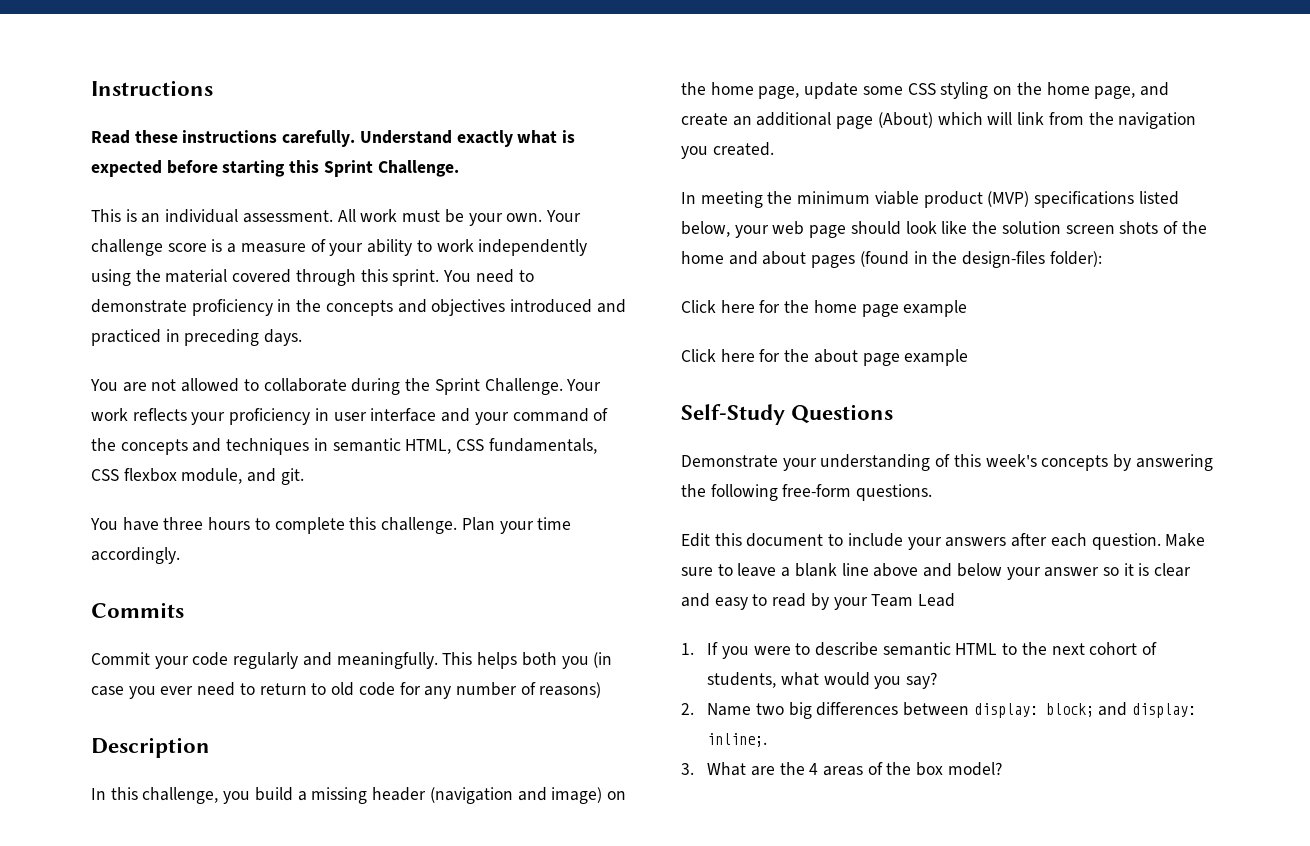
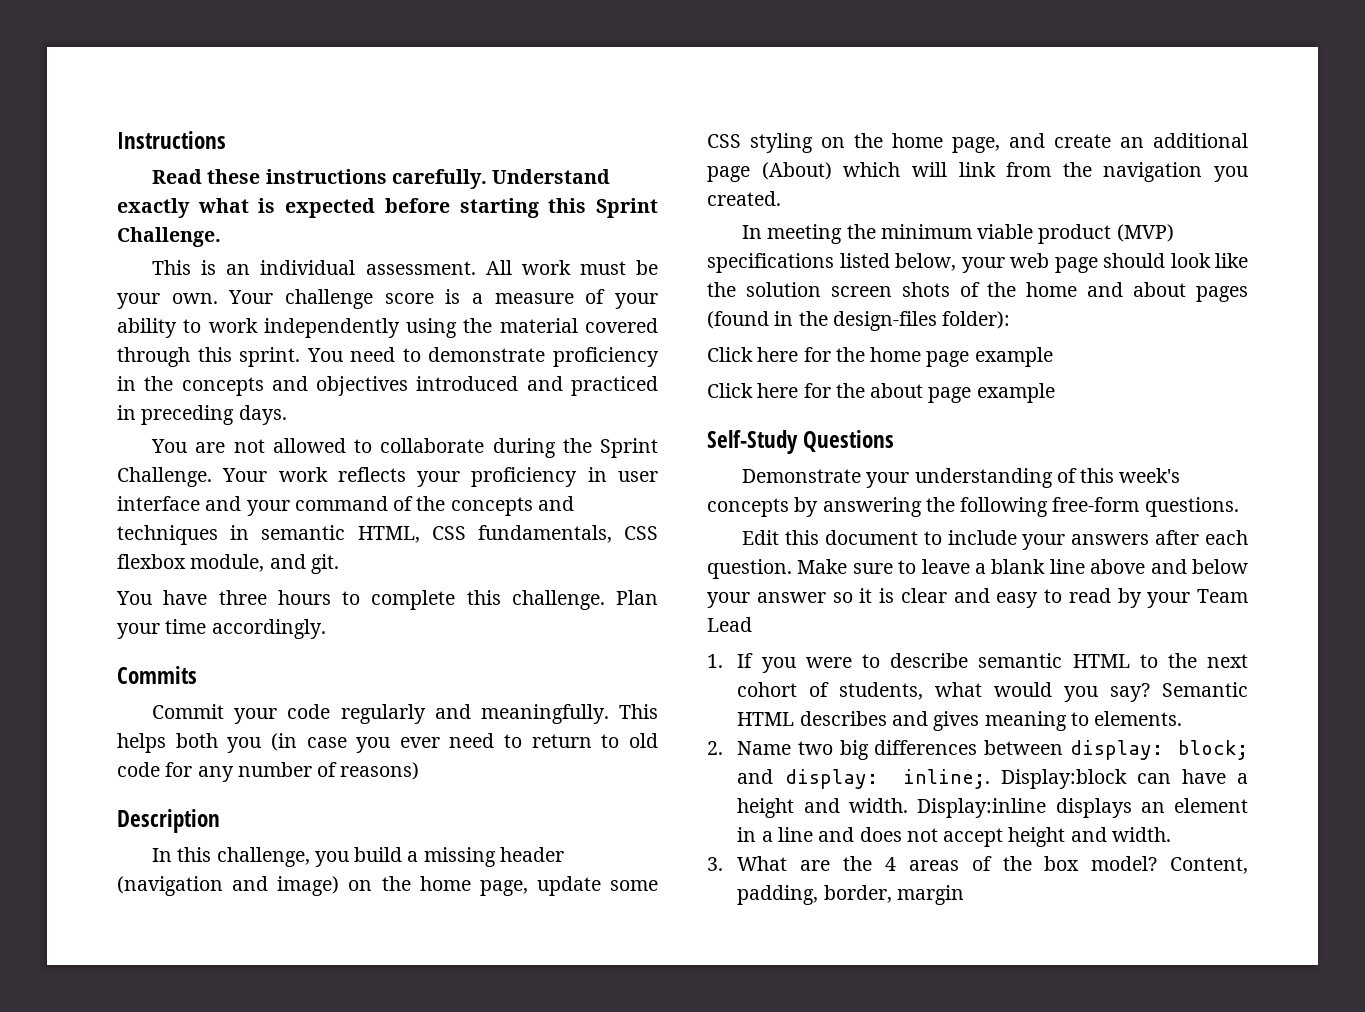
(938, 680) none -> [1162,682,1248,697] [737,711,1183,731] Semantic HTML describes and gives meaning to elements.
(768, 740) none -> [1000,769,1248,789] [737,798,1248,818] [737,827,1171,847] Display:block can have a height and width. Display:inline displays an element in a line and does not accept height and width.
(1002, 769) none -> [1170,857,1248,874] [737,885,965,905] Content, padding, border, margin

